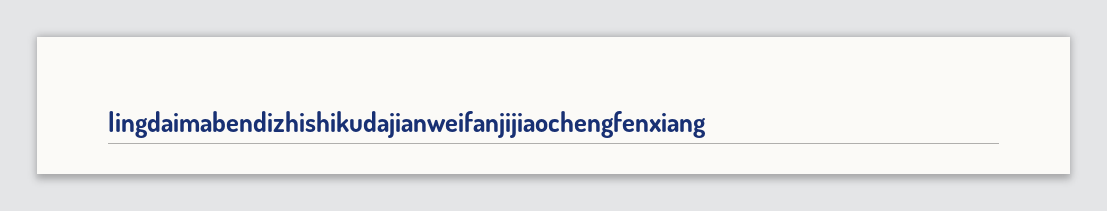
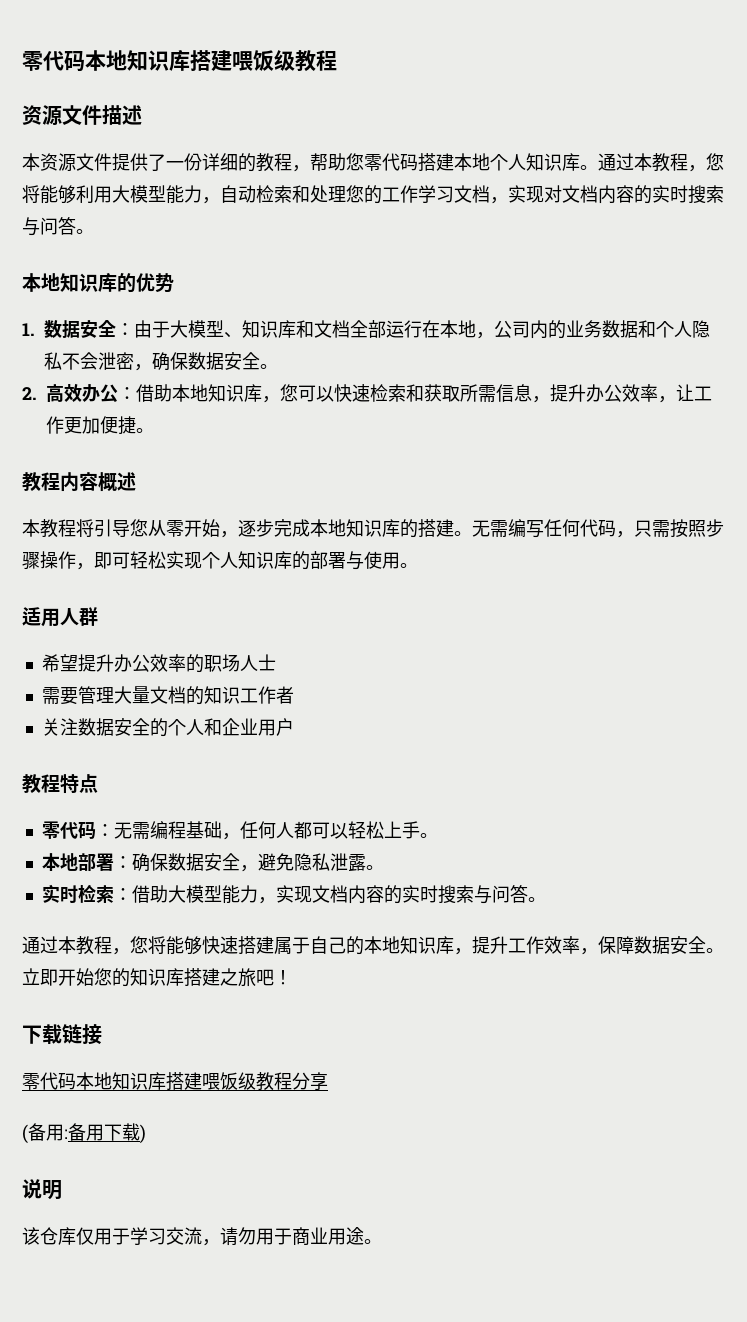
[108,111,706,138] lingdaimabendizhishikudajianweifanjijiaochengfenxiang -> [22,50,337,72] [22,105,142,126] [22,153,724,172] [22,185,724,204] [22,217,94,236] [22,273,174,293] [22,320,711,339] [44,352,279,371] [22,383,712,403] [46,416,154,435] [22,472,136,492] [22,519,724,538] [22,551,418,570] [22,607,98,627] [41,654,276,673] [41,686,294,705] [41,718,294,737] [22,774,98,794] [41,821,438,840] [41,853,384,872] [41,884,546,904] [22,936,724,955] [22,968,292,987] [22,1024,102,1045] [22,1072,328,1091] [22,1123,146,1144] [22,1179,62,1200] [22,1227,382,1246] 零代码本地知识库搭建喂饭级教程 // 资源文件描述 // 本资源文件提供了一份详细的教程，帮助您零代码搭建本地个人知识库。通过本教程，您将能够利用大模型能力，自动检索和处理您的工作学习文档，实现对文档内容的实时搜索与问答。 // 本地知识库的优势 // 1.数据安全：由于大模型、知识库和文档全部运行在本地，公司内的业务数据和个人隐私不会泄密，确保数据安全。 // 2.高效办公：借助本地知识库，您可以快速检索和获取所需信息，提升办公效率，让工作更加便捷。 // 教程内容概述 // 本教程将引导您从零开始，逐步完成本地知识库的搭建。无需编写任何代码，只需按照步骤操作，即可轻松实现个人知识库的部署与使用。 // 适用人群 // 希望提升办公效率的职场人士 // 需要管理大量文档的知识工作者 // 关注数据安全的个人和企业用户 // 教程特点 // 零代码：无需编程基础，任何人都可以轻松上手。 // 本地部署：确保数据安全，避免隐私泄露。 // 实时检索：借助大模型能力，实现文档内容的实时搜索与问答。 // 通过本教程，您将能够快速搭建属于自己的本地知识库，提升工作效率，保障数据安全。立即开始您的知识库搭建之旅吧！ // 下载链接 // 零代码本地知识库搭建喂饭级教程分享 // (备用:备用下载) // 说明 // 该仓库仅用于学习交流，请勿用于商业用途。

